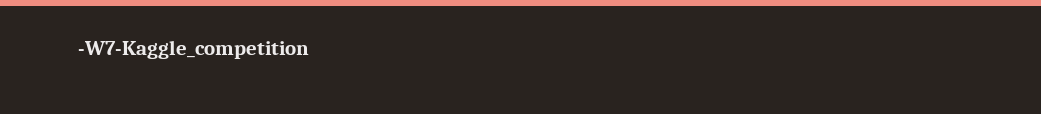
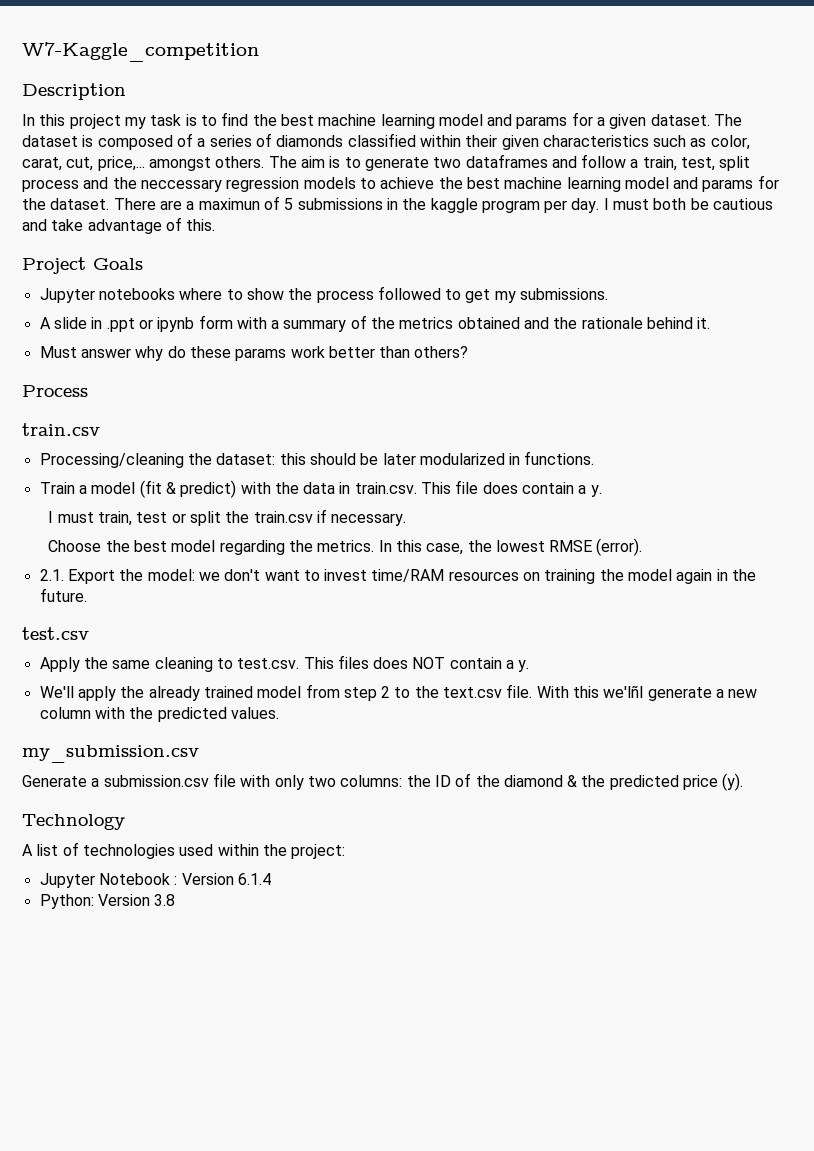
[78,40,309,59] -W7-Kaggle_competition -> [22,42,259,62] [22,83,126,100] [22,112,743,129] [22,133,750,150] [22,154,751,171] [22,175,779,192] [22,196,774,213] [22,217,216,234] [22,257,143,274] [39,286,609,303] [39,315,711,332] [39,346,469,361] [22,385,88,397] [22,423,100,436] [39,451,595,468] [39,480,602,498] [48,509,407,526] [48,538,643,556] [39,569,757,584] [39,588,87,602] [22,627,89,640] [39,655,530,672] [39,684,758,701] [39,707,279,722] [22,745,199,763] [22,773,744,791] [22,814,125,830] [22,842,346,859] [39,873,271,888] [39,894,176,909] W7-Kaggle_competition // Description // In this project my task is to find the best machine learning model and params for a given dataset. The dataset is composed of a series of diamonds classified within their given characteristics such as color, carat, cut, price,... amongst others. The aim is to generate two dataframes and follow a train, test, split process and the neccessary regression models to achieve the best machine learning model and params for the dataset. There are a maximun of 5 submissions in the kaggle program per day. I must both be cautious and take advantage of this. // Project Goals // Jupyter notebooks where to show the process followed to get my submissions. // A slide in .ppt or ipynb form with a summary of the metrics obtained and the rationale behind it. // Must answer why do these params work better than others? // Process // train.csv // Processing/cleaning the dataset: this should be later modularized in functions. // Train a model (fit & predict) with the data in train.csv. This file does contain a y. // I must train, test or split the train.csv if necessary. // Choose the best model regarding the metrics. In this case, the lowest RMSE (error). // 2.1. Export the model: we don't want to invest time/RAM resources on training the model again in the future. // test.csv // Apply the same cleaning to test.csv. This files does NOT contain a y. // We'll apply the already trained model from step 2 to the text.csv file. With this we'lñl generate a new column with the predicted values. // my_submission.csv // Generate a submission.csv file with only two columns: the ID of the diamond & the predicted price (y). // Technology // A list of technologies used within the project: // Jupyter Notebook : Version 6.1.4 // Python: Version 3.8

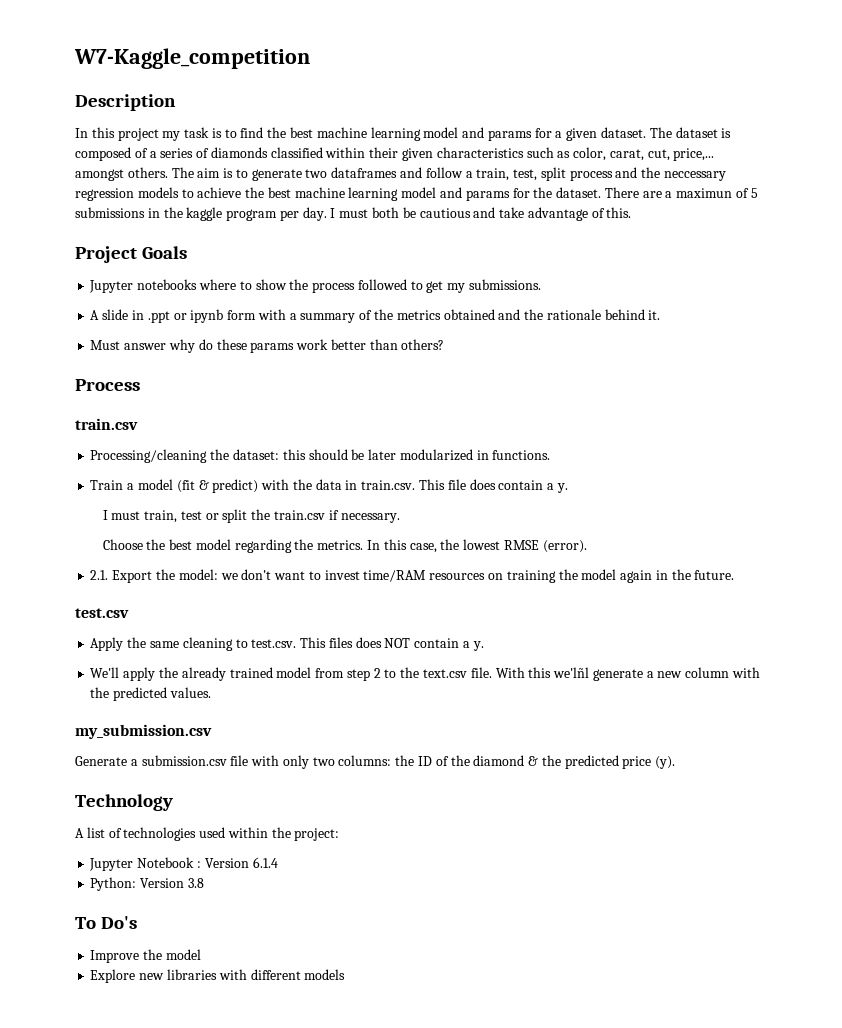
(176, 900) none -> [75,916,138,929] [90,949,201,963] [90,969,346,983] // To Do's // Improve the model // Explore new libraries with different models

